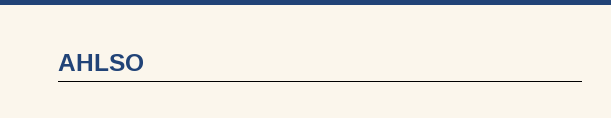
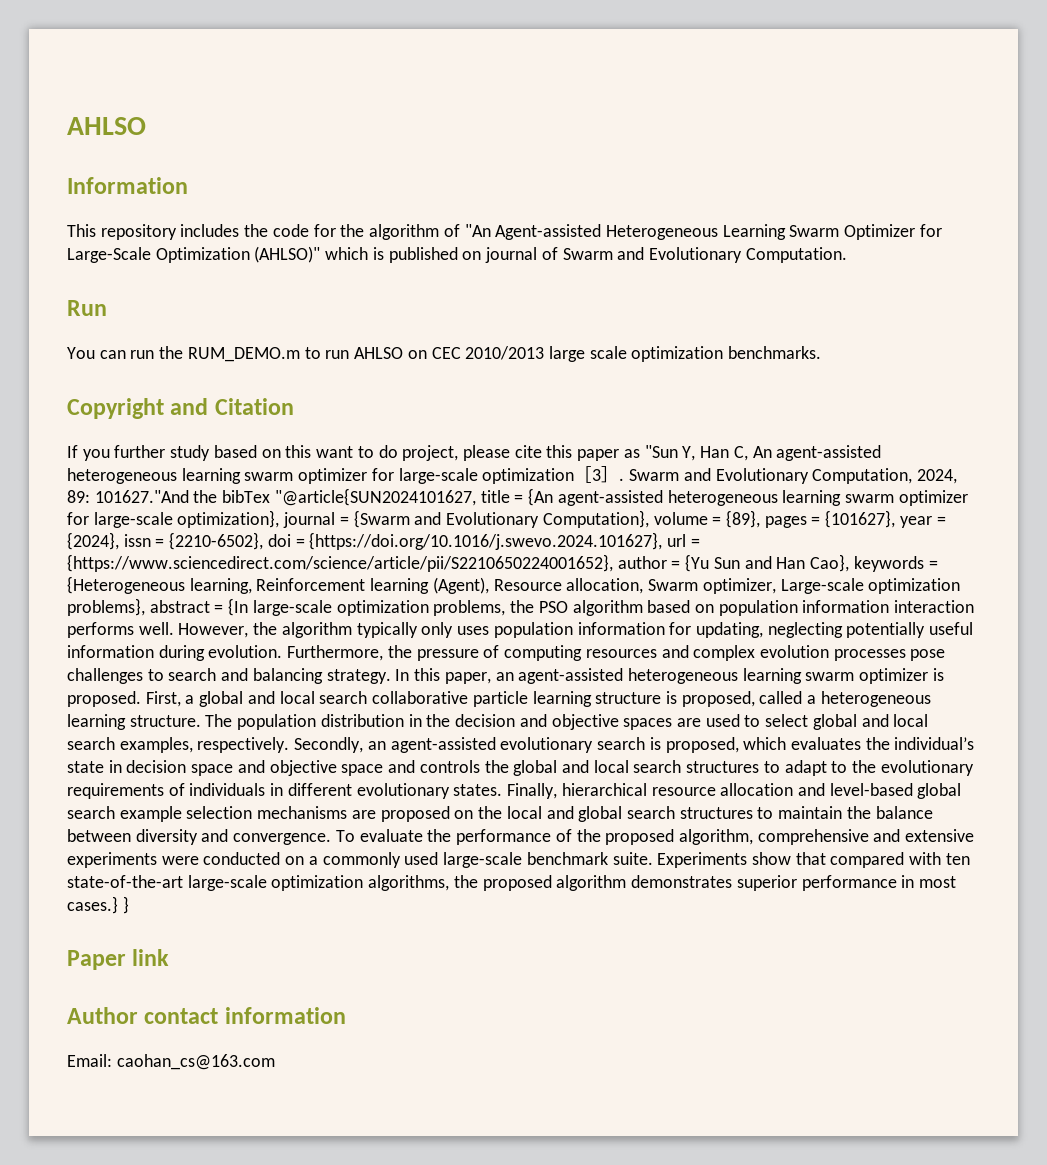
[58,54,144,71] AHLSO -> [67,117,146,135] [67,177,188,194] [67,224,942,240] [67,246,847,263] [67,300,107,316] [67,346,822,362] [67,398,294,419] [67,445,882,461] [67,466,957,484] [67,488,968,506] [67,510,946,528] [67,532,700,550] [67,554,938,572] [67,576,961,594] [67,598,975,616] [67,622,974,638] [67,645,946,661] [67,668,944,684] [67,691,931,707] [67,714,929,730] [67,737,975,753] [67,760,974,776] [67,783,962,799] [67,806,933,822] [67,829,975,845] [67,852,970,868] [67,875,956,891] [67,896,129,914] [67,949,170,970] [67,1007,346,1024] [67,1054,275,1070] AHLSO // Information // This repository includes the code for the algorithm of "An Agent-assisted Heterogeneous Learning Swarm Optimizer for Large-Scale Optimization (AHLSO)" which is published on journal of Swarm and Evolutionary Computation. // Run // You can run the RUM_DEMO.m to run AHLSO on CEC 2010/2013 large scale optimization benchmarks. // Copyright and Citation // If you further study based on this want to do project, please cite this paper as "Sun Y, Han C, An agent-assisted heterogeneous learning swarm optimizer for large-scale optimization［3］. Swarm and Evolutionary Computation, 2024, 89: 101627."And the bibTex "@article{SUN2024101627, title = {An agent-assisted heterogeneous learning swarm optimizer for large-scale optimization}, journal = {Swarm and Evolutionary Computation}, volume = {89}, pages = {101627}, year = {2024}, issn = {2210-6502}, doi = {https://doi.org/10.1016/j.swevo.2024.101627}, url = {https://www.sciencedirect.com/science/article/pii/S2210650224001652}, author = {Yu Sun and Han Cao}, keywords = {Heterogeneous learning, Reinforcement learning (Agent), Resource allocation, Swarm optimizer, Large-scale optimization problems}, abstract = {In large-scale optimization problems, the PSO algorithm based on population information interaction performs well. However, the algorithm typically only uses population information for updating, neglecting potentially useful information during evolution. Furthermore, the pressure of computing resources and complex evolution processes pose challenges to search and balancing strategy. In this paper, an agent-assisted heterogeneous learning swarm optimizer is proposed. First, a global and local search collaborative particle learning structure is proposed, called a heterogeneous learning structure. The population distribution in the decision and objective spaces are used to select global and local search examples, respectively. Secondly, an agent-assisted evolutionary search is proposed, which evaluates the individual’s state in decision space and objective space and controls the global and local search structures to adapt to the evolutionary requirements of individuals in different evolutionary states. Finally, hierarchical resource allocation and level-based global search example selection mechanisms are proposed on the local and global search structures to maintain the balance between diversity and convergence. To evaluate the performance of the proposed algorithm, comprehensive and extensive experiments were conducted on a commonly used large-scale benchmark suite. Experiments show that compared with ten state-of-the-art large-scale optimization algorithms, the proposed algorithm demonstrates superior performance in most cases.} } // Paper link // Author contact information // Email: caohan_cs@163.com

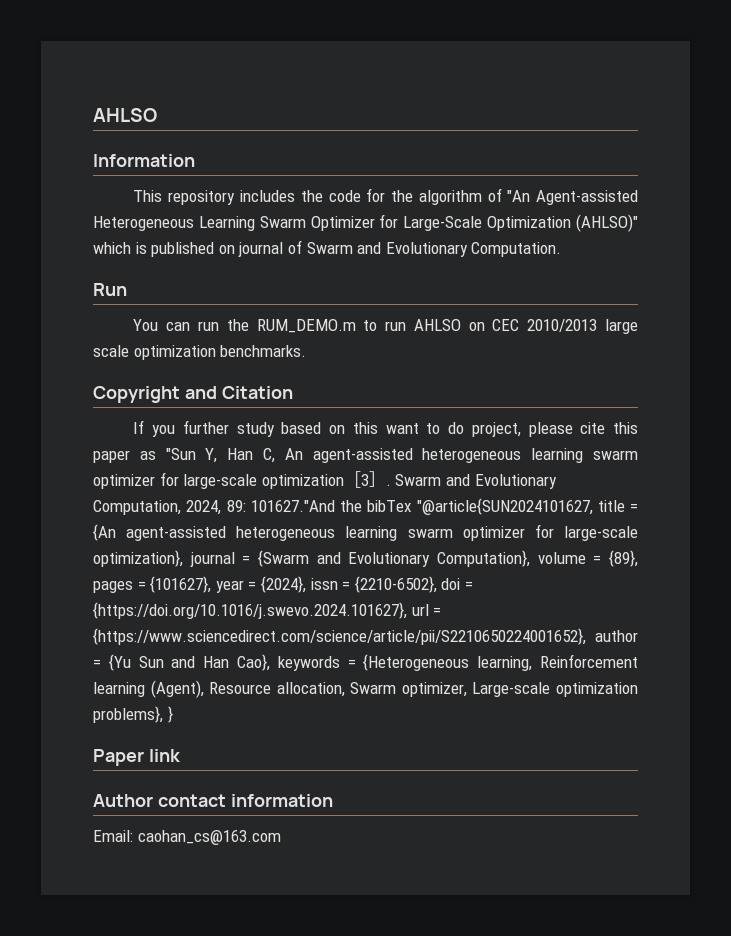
[149,598,975,616] [67,622,974,638] [67,645,946,661] [67,668,944,684] [67,691,931,707] [67,714,929,730] [67,737,975,753] [67,760,974,776] [67,783,962,799] [67,806,933,822] [67,829,975,845] [67,852,970,868] [67,875,956,891] [67,896,118,914] abstract = {In large-scale optimization problems, the PSO algorithm based on population information interaction performs well. However, the algorithm typically only uses population information for updating, neglecting potentially useful information during evolution. Furthermore, the pressure of computing resources and complex evolution processes pose challenges to search and balancing strategy. In this paper, an agent-assisted heterogeneous learning swarm optimizer is proposed. First, a global and local search collaborative particle learning structure is proposed, called a heterogeneous learning structure. The population distribution in the decision and objective spaces are used to select global and local search examples, respectively. Secondly, an agent-assisted evolutionary search is proposed, which evaluates the individual’s state in decision space and objective space and controls the global and local search structures to adapt to the evolutionary requirements of individuals in different evolutionary states. Finally, hierarchical resource allocation and level-based global search example selection mechanisms are proposed on the local and global search structures to maintain the balance between diversity and convergence. To evaluate the performance of the proposed algorithm, comprehensive and extensive experiments were conducted on a commonly used large-scale benchmark suite. Experiments show that compared with ten state-of-the-art large-scale optimization algorithms, the proposed algorithm demonstrates superior performance in most cases.} -> (163, 714) none

